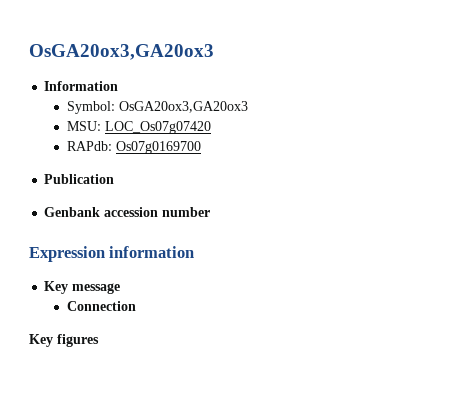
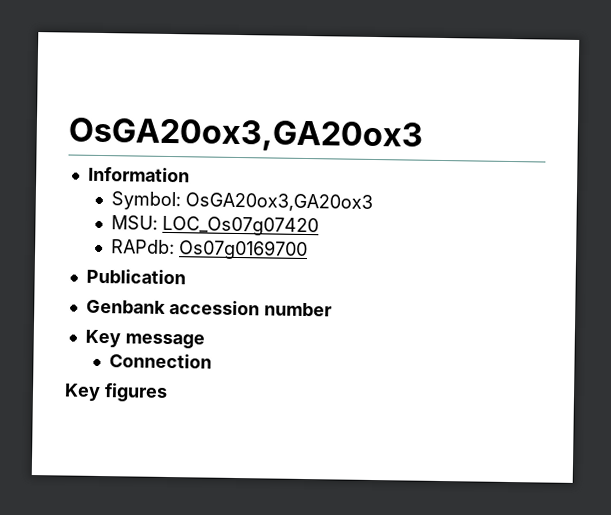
[29,246,195,262] // Expression information -> (332, 309) none

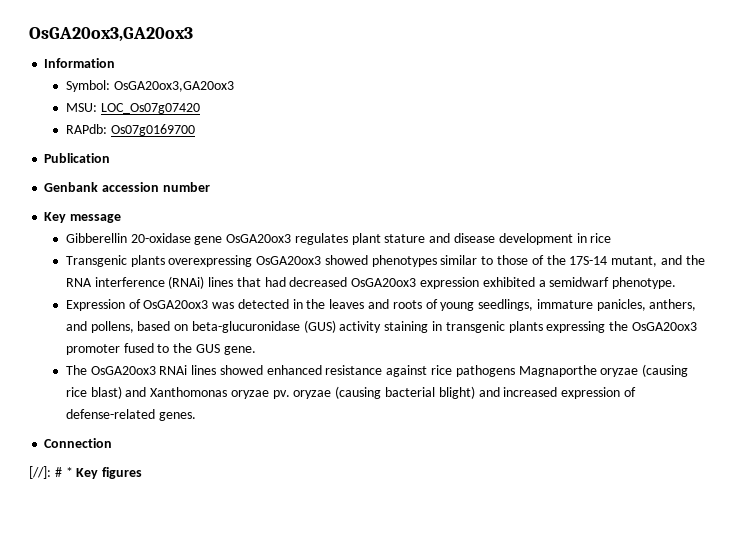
[109,353,213,369] Connection // -> [65,233,612,245] [65,255,705,267] [65,276,677,289] [65,299,697,311] [65,320,697,333] [65,343,256,355] [65,364,689,377] [65,386,636,399] [65,409,196,421] [44,438,113,448] [29,466,73,479] Gibberellin 20-oxidase gene OsGA20ox3 regulates plant stature and disease development in rice // Transgenic plants overexpressing OsGA20ox3 showed phenotypes similar to those of the 17S-14 mutant, and the RNA interference (RNAi) lines that had decreased OsGA20ox3 expression exhibited a semidwarf phenotype. // Expression of OsGA20ox3 was detected in the leaves and roots of young seedlings, immature panicles, anthers, and pollens, based on beta-glucuronidase (GUS) activity staining in transgenic plants expressing the OsGA20ox3 promoter fused to the GUS gene. // The OsGA20ox3 RNAi lines showed enhanced resistance against rice pathogens Magnaporthe oryzae (causing rice blast) and Xanthomonas oryzae pv. oryzae (causing bacterial blight) and increased expression of defense-related genes. // Connection // [//]: # *

